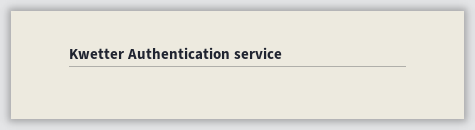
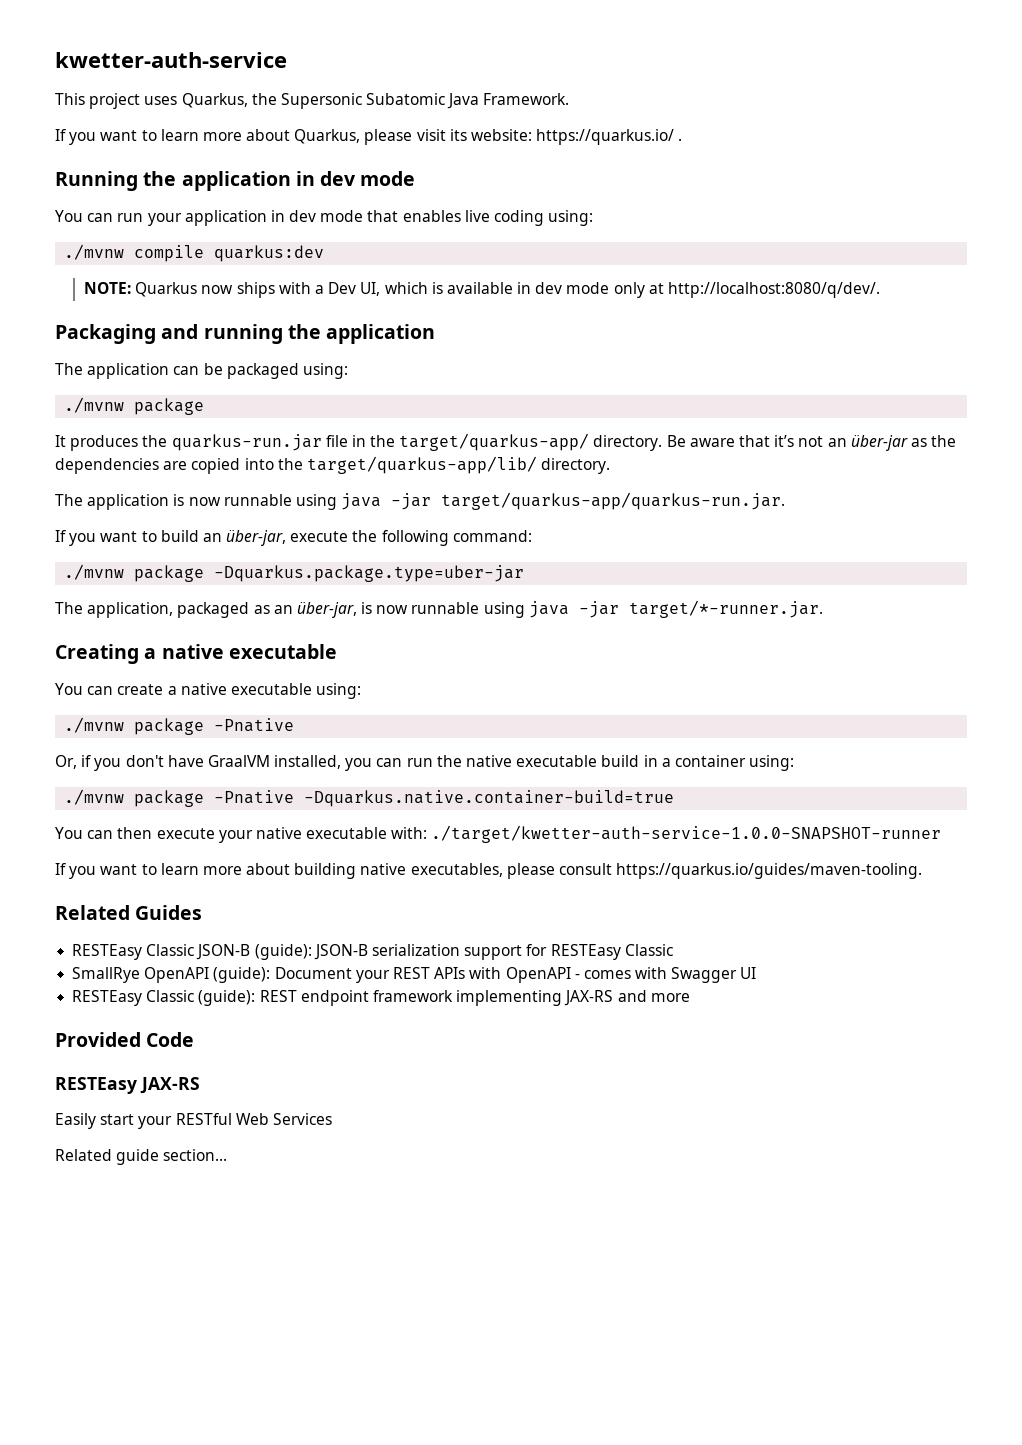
[69,47,283,60] Kwetter Authentication service -> [55,52,287,68] [55,93,570,109] [55,129,683,145] [55,171,416,191] [55,210,594,226] [64,244,325,262] [84,282,880,298] [55,324,436,344] [55,363,348,379] [64,397,205,415] [55,433,957,451] [55,456,611,474] [55,492,786,510] [55,530,532,546] [64,564,525,582] [55,600,823,618] [55,644,337,664] [55,683,362,699] [64,717,295,735] [55,755,795,771] [64,789,675,807] [55,825,942,843] [55,863,923,879] [55,905,203,920] [72,944,673,960] [72,967,757,983] [72,990,690,1006] [55,1032,195,1047] [55,1077,200,1094] [55,1113,332,1129] [55,1149,228,1165] kwetter-auth-service // This project uses Quarkus, the Supersonic Subatomic Java Framework. // If you want to learn more about Quarkus, please visit its website: https://quarkus.io/ . // Running the application in dev mode // You can run your application in dev mode that enables live coding using: // ./mvnw compile quarkus:dev // NOTE: Quarkus now ships with a Dev UI, which is available in dev mode only at http://localhost:8080/q/dev/. // Packaging and running the application // The application can be packaged using: // ./mvnw package // It produces the quarkus-run.jar file in the target/quarkus-app/ directory. Be aware that it’s not an über-jar as the dependencies are copied into the target/quarkus-app/lib/ directory. // The application is now runnable using java -jar target/quarkus-app/quarkus-run.jar. // If you want to build an über-jar, execute the following command: // ./mvnw package -Dquarkus.package.type=uber-jar // The application, packaged as an über-jar, is now runnable using java -jar target/*-runner.jar. // Creating a native executable // You can create a native executable using: // ./mvnw package -Pnative // Or, if you don't have GraalVM installed, you can run the native executable build in a container using: // ./mvnw package -Pnative -Dquarkus.native.container-build=true // You can then execute your native executable with: ./target/kwetter-auth-service-1.0.0-SNAPSHOT-runner // If you want to learn more about building native executables, please consult https://quarkus.io/guides/maven-tooling. // Related Guides // RESTEasy Classic JSON-B (guide): JSON-B serialization support for RESTEasy Classic // SmallRye OpenAPI (guide): Document your REST APIs with OpenAPI - comes with Swagger UI // RESTEasy Classic (guide): REST endpoint framework implementing JAX-RS and more // Provided Code // RESTEasy JAX-RS // Easily start your RESTful Web Services // Related guide section...

